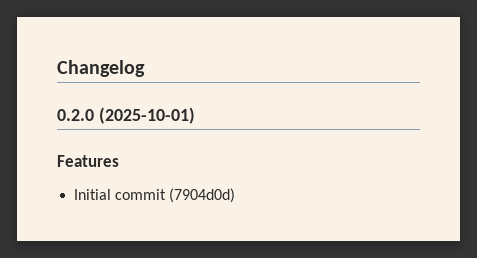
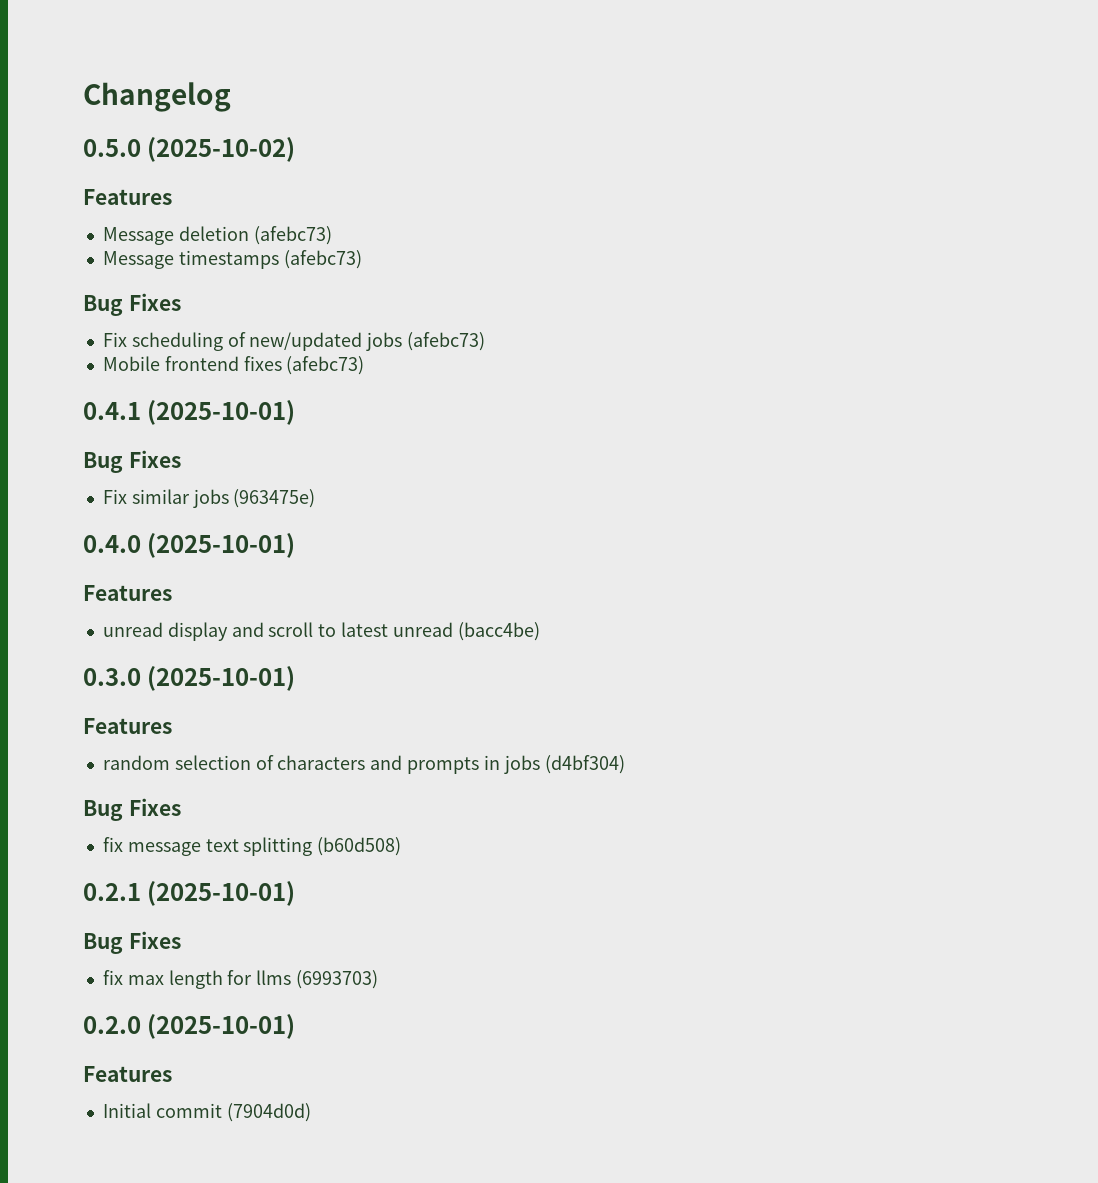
(145, 68) none -> [83,137,296,162] [83,189,172,205] [102,226,332,245] [102,250,362,269] [83,293,181,316] [102,332,486,351] [102,356,365,375] [83,400,296,425] [83,450,181,473] [102,489,316,508] [83,533,296,558] [83,585,172,601] [102,622,540,641] [83,666,296,691] [83,718,172,734] [102,755,625,774] [83,798,181,821] [102,837,402,856] [83,881,296,906] [83,931,181,954] [102,970,379,989] // 0.5.0 (2025-10-02) // Features // Message deletion (afebc73) // Message timestamps (afebc73) // Bug Fixes // Fix scheduling of new/updated jobs (afebc73) // Mobile frontend fixes (afebc73) // 0.4.1 (2025-10-01) // Bug Fixes // Fix similar jobs (963475e) // 0.4.0 (2025-10-01) // Features // unread display and scroll to latest unread (bacc4be) // 0.3.0 (2025-10-01) // Features // random selection of characters and prompts in jobs (d4bf304) // Bug Fixes // fix message text splitting (b60d508) // 0.2.1 (2025-10-01) // Bug Fixes // fix max length for llms (6993703)

